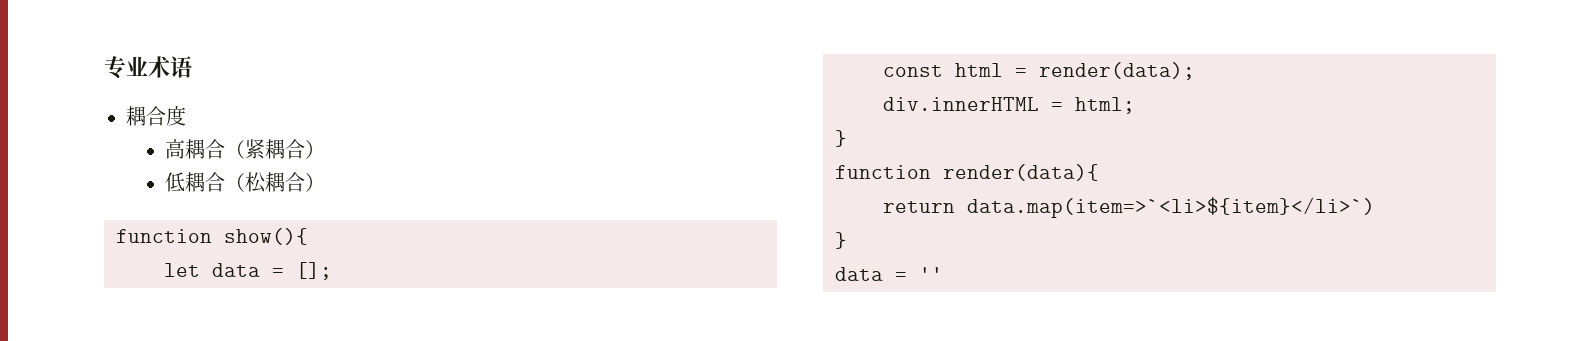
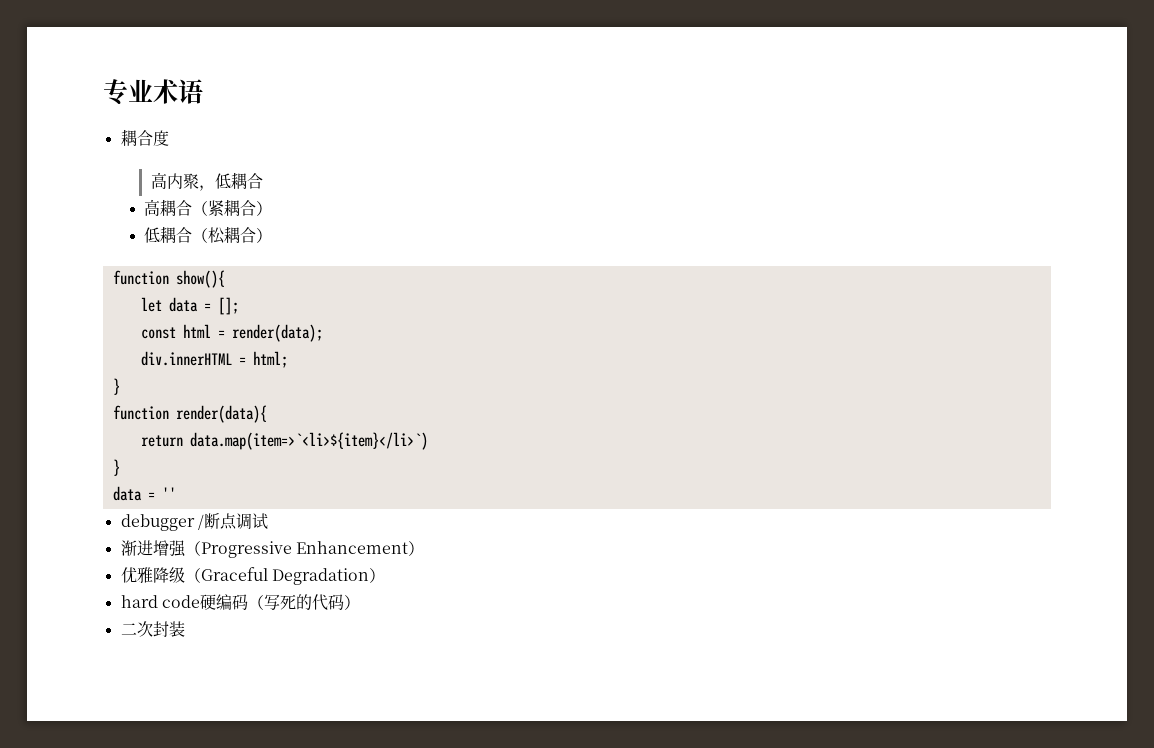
(186, 115) none -> [150,172,263,191] // 高内聚，低耦合
(943, 274) none -> [120,513,268,531] [120,540,424,558] [120,567,385,585] [120,594,360,611] [120,621,185,637] // debugger /断点调试 // 渐进增强（Progressive Enhancement） // 优雅降级（Graceful Degradation） // hard code硬编码（写死的代码） // 二次封装

